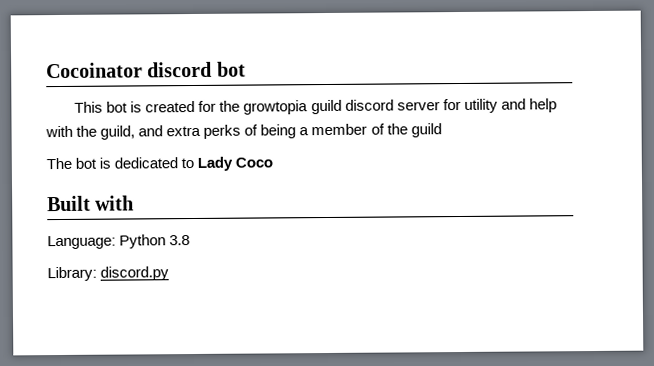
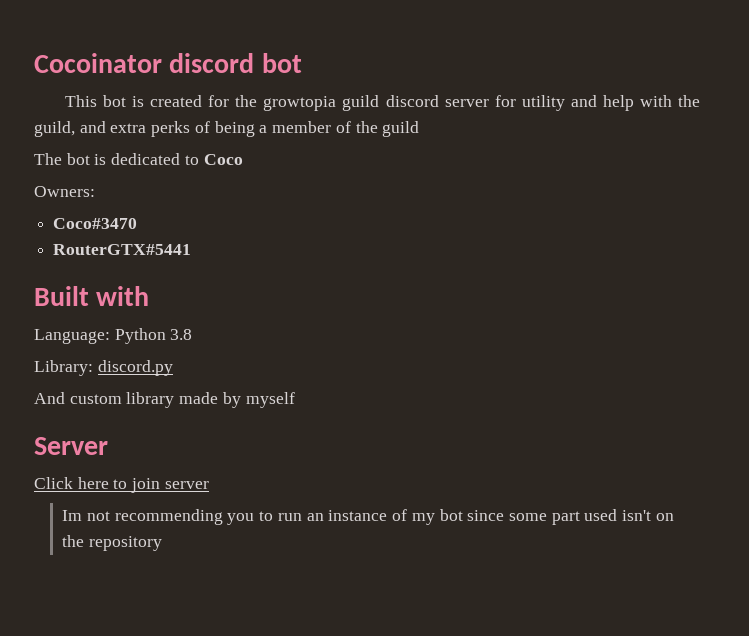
[197,156,234,171] Lady -> (199, 160) none
(274, 162) none -> [34,186,95,197] [53,218,138,229] [53,244,192,255] // Owners: // Coco#3470 // RouterGTX#5441
(170, 273) none -> [34,392,295,408] [34,437,108,455] [34,477,209,493] [62,509,674,525] [62,535,163,551] // And custom library made by myself // Server // Click here to join server // Im not recommending you to run an instance of my bot since some part used isn't on the repository

